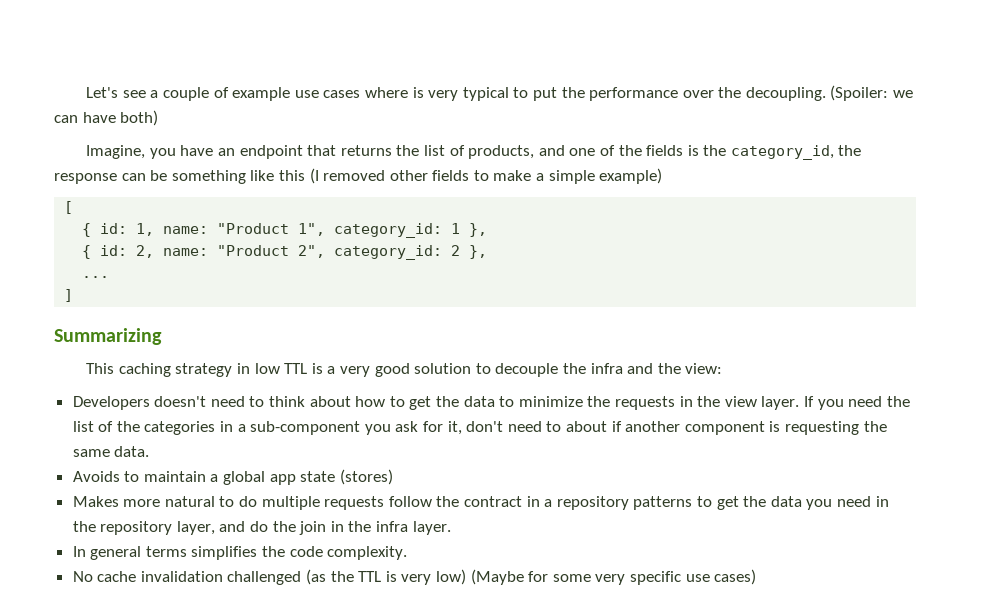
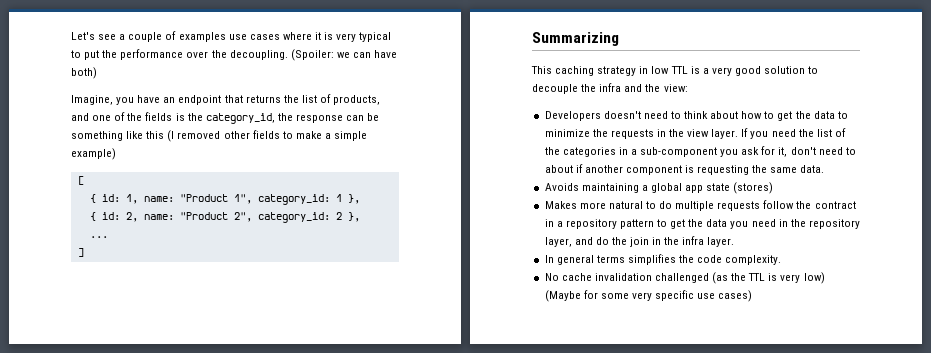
[232,87,291,101] example -> [178,32,226,42] examples
(409, 92) none -> [314,32,321,40] it
[124,471,206,482] to maintain -> [581,183,639,193] maintaining
[633,496,693,510] patterns -> [619,219,654,229] pattern

